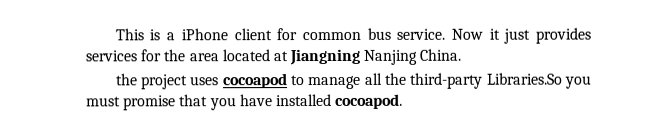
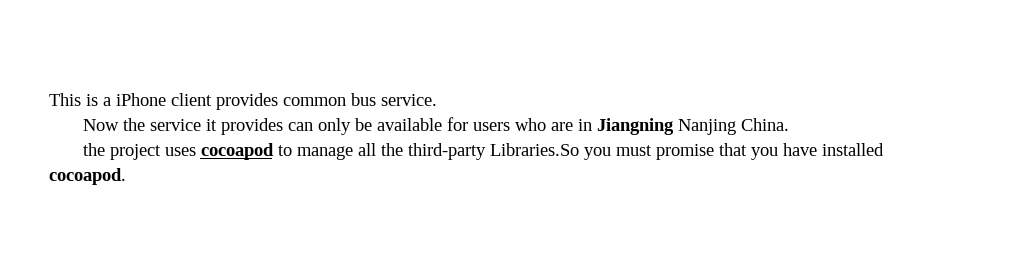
[276,28,298,41] for -> [216,93,278,110] provides
[450,27,591,44] [85,49,288,62] Now it just provides services for the area located at -> [82,117,592,135] // Now the service it provides can only be available for users who are in

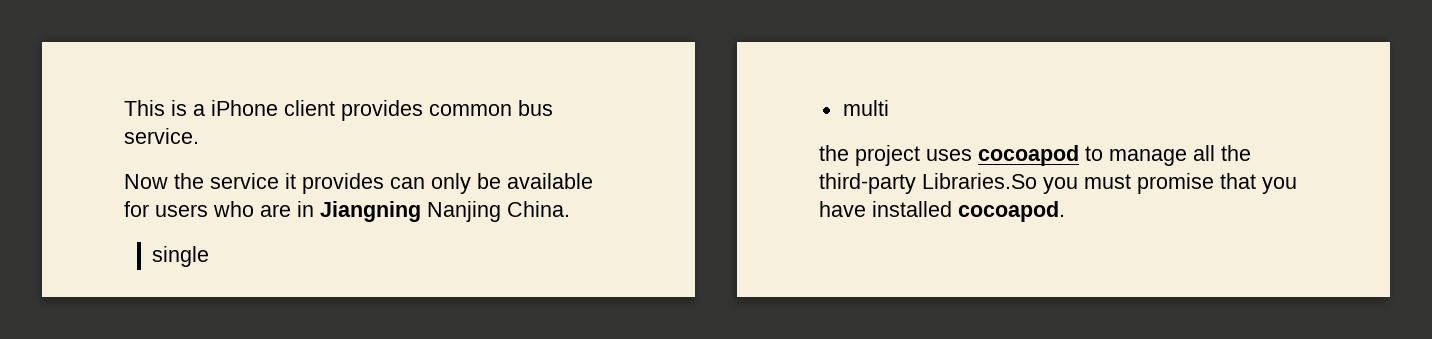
(789, 124) none -> [152,246,210,267] [842,100,889,116] // single // multi

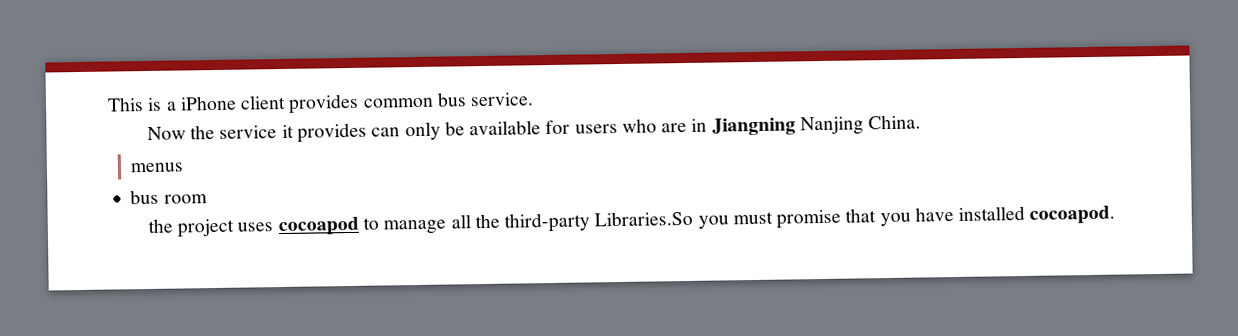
[152,246,210,267] [842,100,889,116] single // multi -> [130,162,185,173] [130,189,208,205] menus // bus room

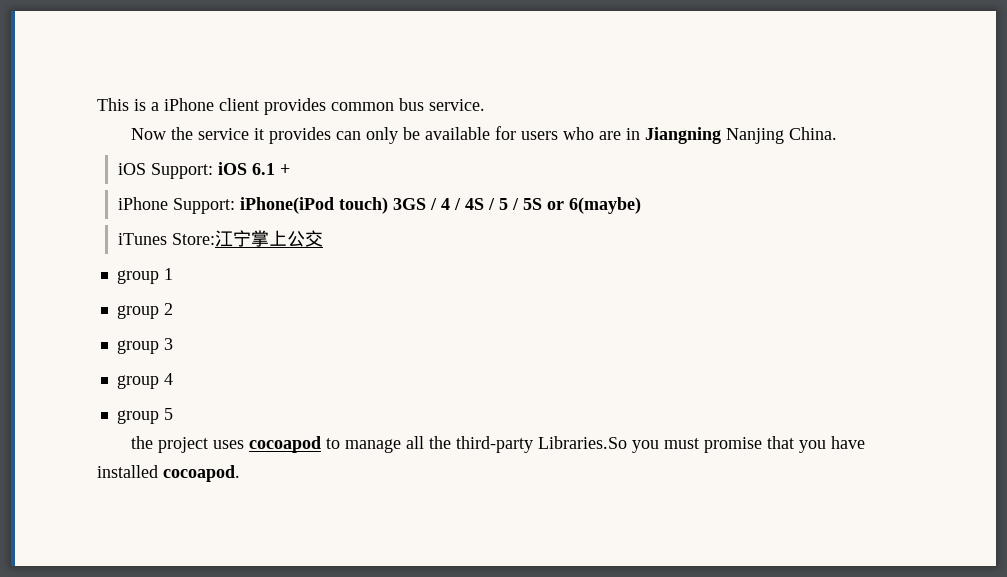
[130,162,185,173] [130,189,208,205] menus // bus room -> [117,162,290,179] [117,197,641,214] [117,230,323,247] [116,268,173,284] [116,303,173,319] [116,338,173,354] [116,373,173,389] [116,408,173,424] iOS Support: iOS 6.1 + // iPhone Support: iPhone(iPod touch) 3GS / 4 / 4S / 5 / 5S or 6(maybe) // iTunes Store:江宁掌上公交 // group 1 // group 2 // group 3 // group 4 // group 5

